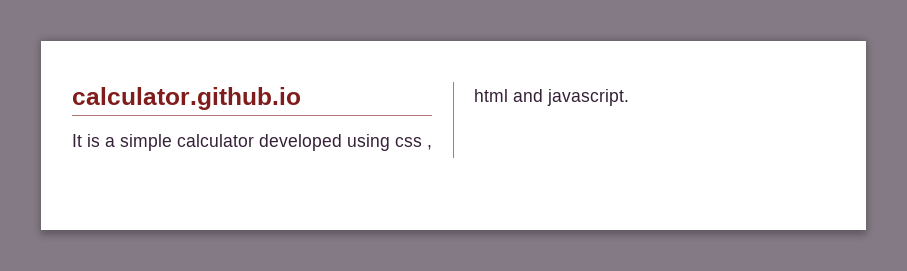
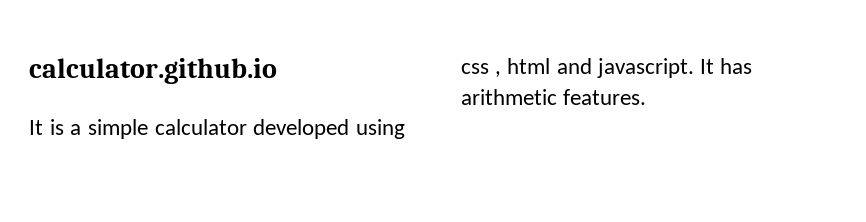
(629, 97) none -> [700,58,753,74] [461,89,647,105] It has arithmetic features.

